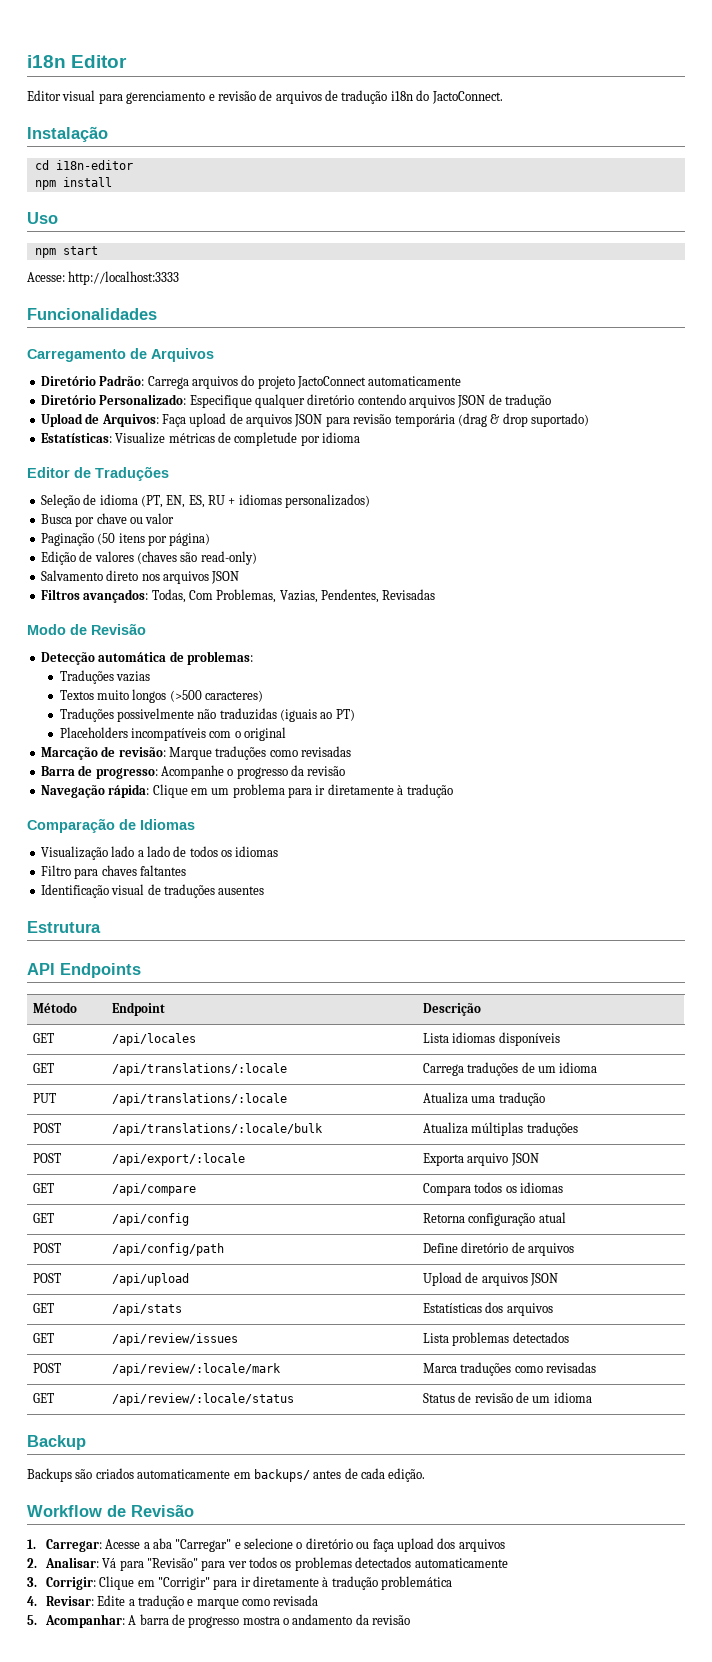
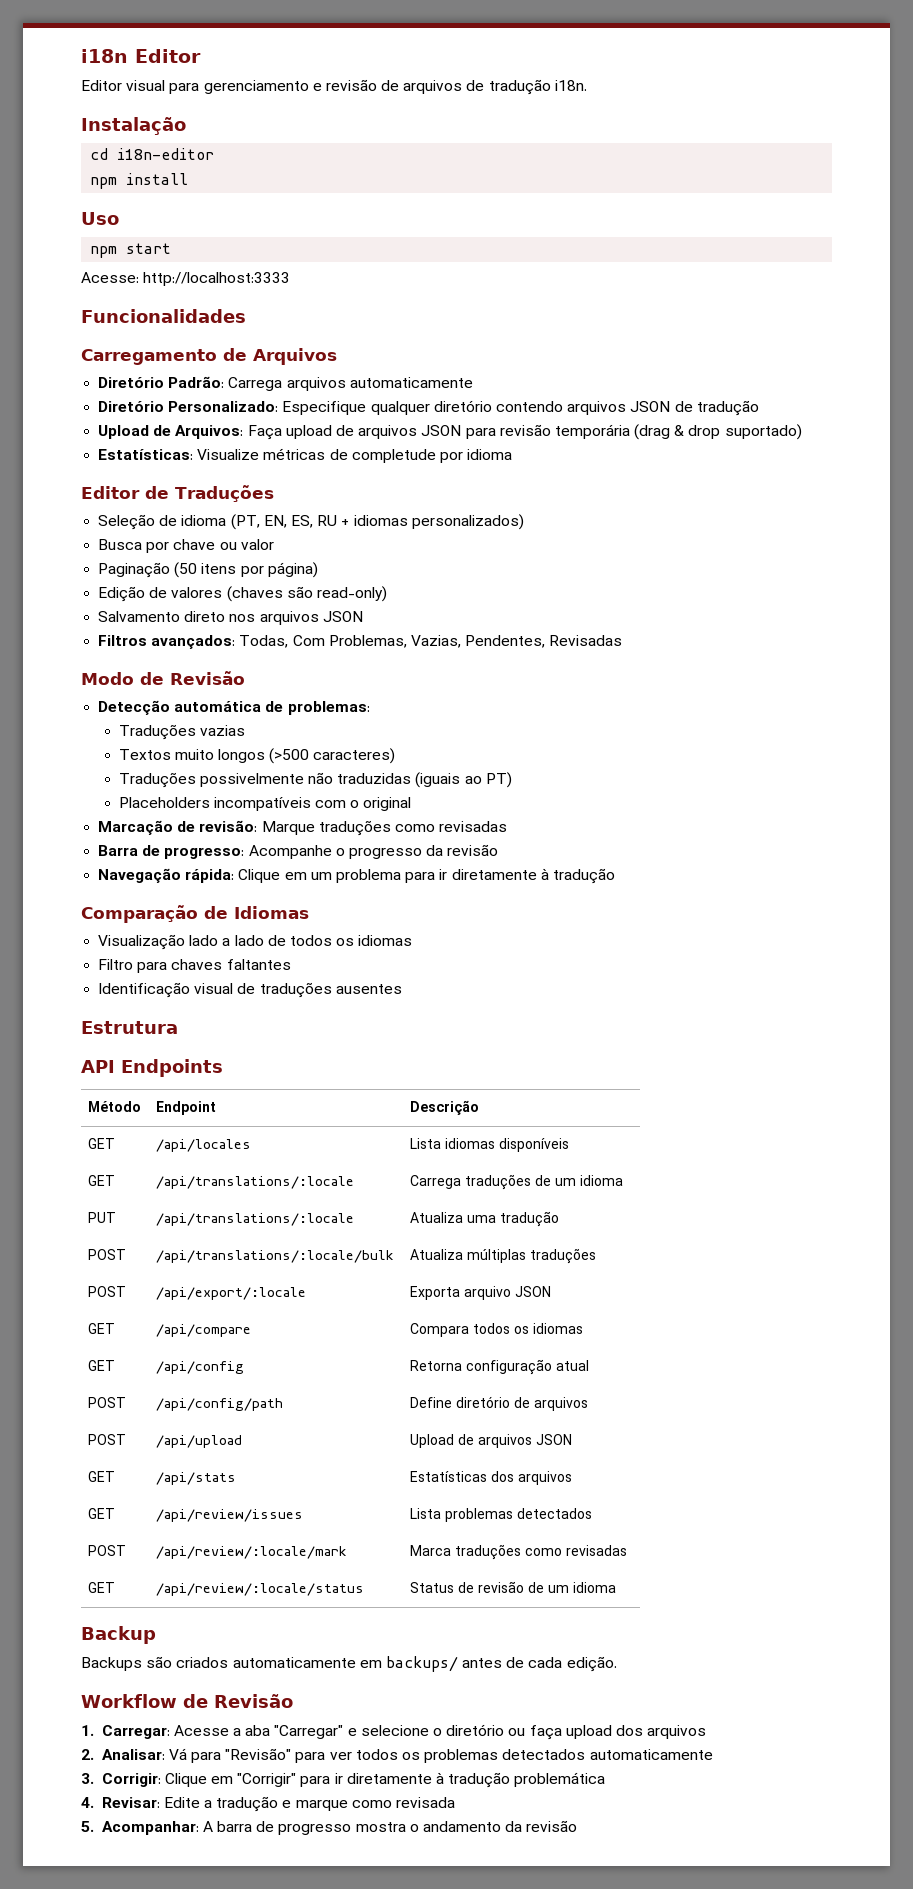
[390,90,503,104] i18n do JactoConnect. -> [554,80,587,91] i18n.
[241,375,366,389] do projeto JactoConnect -> (346, 384) none

